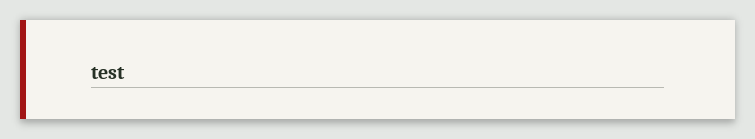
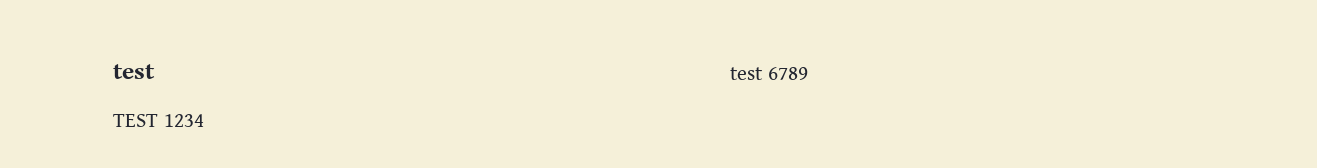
[91,67,125,79] test -> [113,64,155,79] [113,114,204,127] [730,67,808,80] test // TEST 1234 // test 6789

